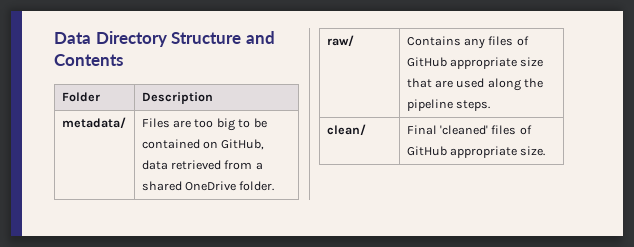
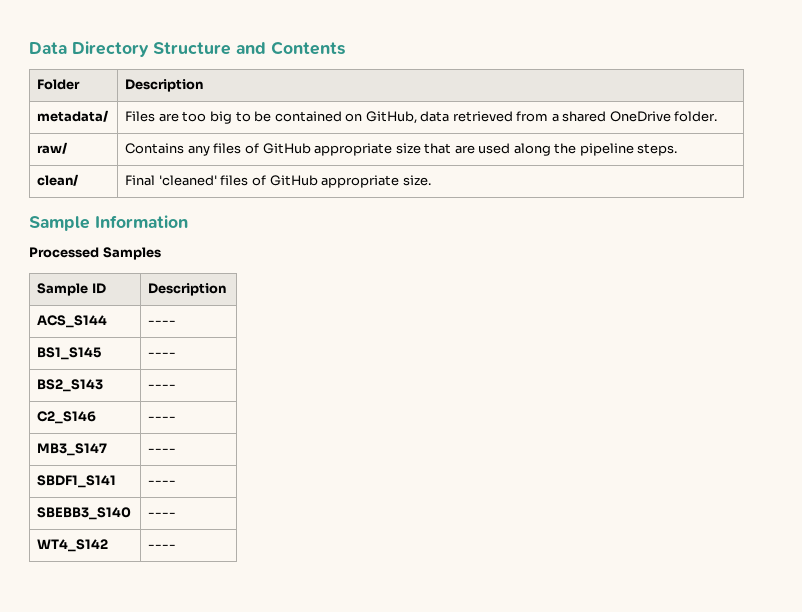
(546, 151) none -> [29,215,188,231] [29,247,161,260] [37,283,106,296] [148,283,227,296] [37,315,108,328] [148,320,177,325] [37,347,102,360] [148,352,177,357] [37,379,104,392] [148,384,177,389] [37,411,97,424] [148,416,177,421] [37,443,108,456] [148,448,177,453] [37,475,117,488] [148,480,177,485] [37,507,132,520] [148,512,177,517] [37,539,109,552] [148,544,177,549] // Sample Information // Processed Samples // Sample ID | Description // ACS_S144 | ---- // BS1_S145 | ---- // BS2_S143 | ---- // C2_S146 | ---- // MB3_S147 | ---- // SBDF1_S141 | ---- // SBEBB3_S140 | ---- // WT4_S142 | ----

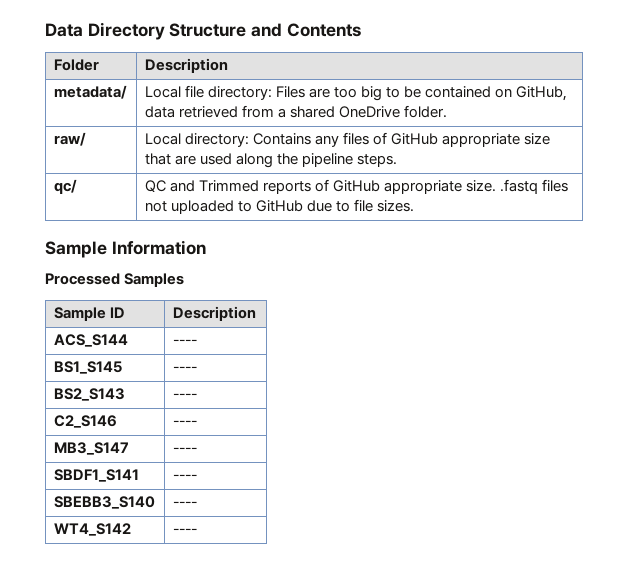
(110, 116) none -> [144,85,272,100] Local file directory:
(69, 148) none -> [144,133,249,147] Local directory:
[37,174,80,186] [125,175,249,186] clean/ | Final 'cleaned' files -> [53,179,77,194] [144,180,311,194] qc/ | QC and Trimmed reports
(431, 180) none -> [500,179,569,194] [144,199,415,214] .fastq files not uploaded to GitHub due to file sizes.

